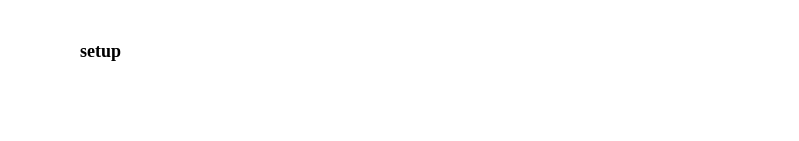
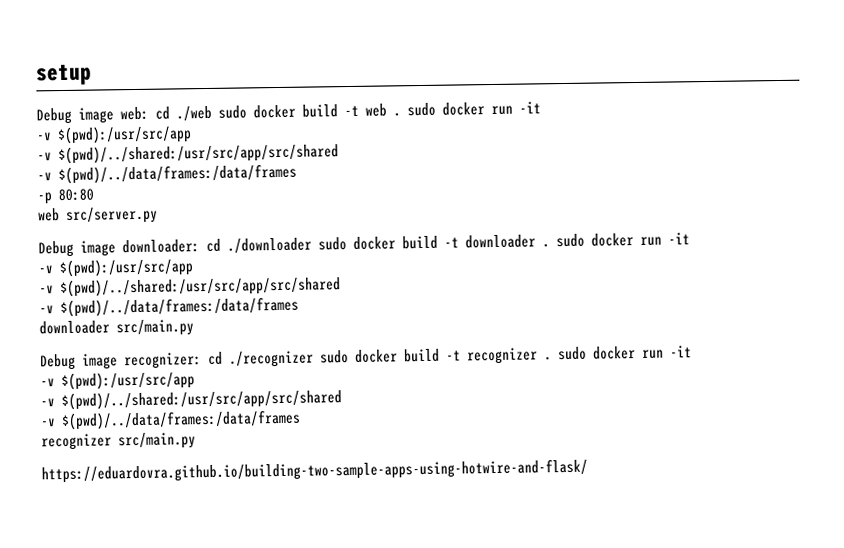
(121, 53) none -> [36,101,541,125] [36,125,192,145] [37,143,339,165] [37,163,297,185] [37,188,94,205] [38,206,158,224] [38,232,690,258] [38,258,193,278] [39,276,341,298] [39,296,299,318] [39,319,194,337] [40,345,692,371] [40,371,195,391] [40,389,342,411] [40,409,301,431] [41,432,196,451] [41,458,588,484] // Debug image web: cd ./web sudo docker build -t web . sudo docker run -it // -v $(pwd):/usr/src/app // -v $(pwd)/../shared:/usr/src/app/src/shared // -v $(pwd)/../data/frames:/data/frames // -p 80:80 // web src/server.py // Debug image downloader: cd ./downloader sudo docker build -t downloader . sudo docker run -it // -v $(pwd):/usr/src/app // -v $(pwd)/../shared:/usr/src/app/src/shared // -v $(pwd)/../data/frames:/data/frames // downloader src/main.py // Debug image recognizer: cd ./recognizer sudo docker build -t recognizer . sudo docker run -it // -v $(pwd):/usr/src/app // -v $(pwd)/../shared:/usr/src/app/src/shared // -v $(pwd)/../data/frames:/data/frames // recognizer src/main.py // https://eduardovra.github.io/building-two-sample-apps-using-hotwire-and-flask/

